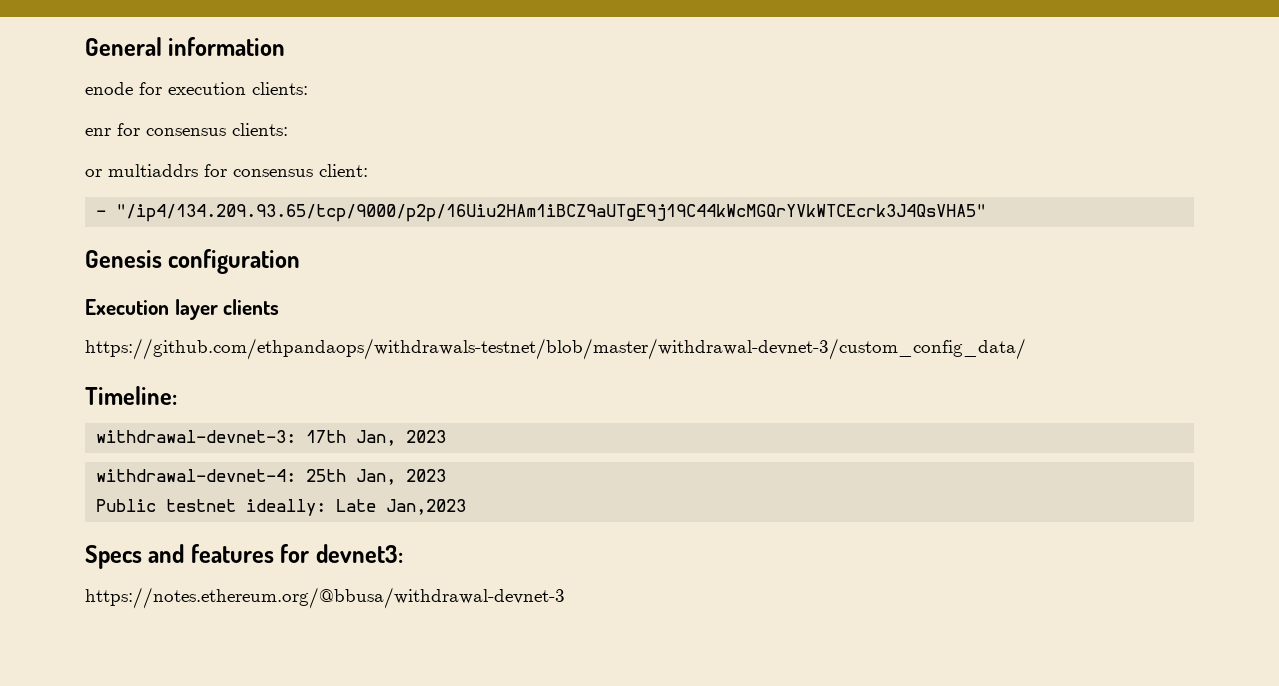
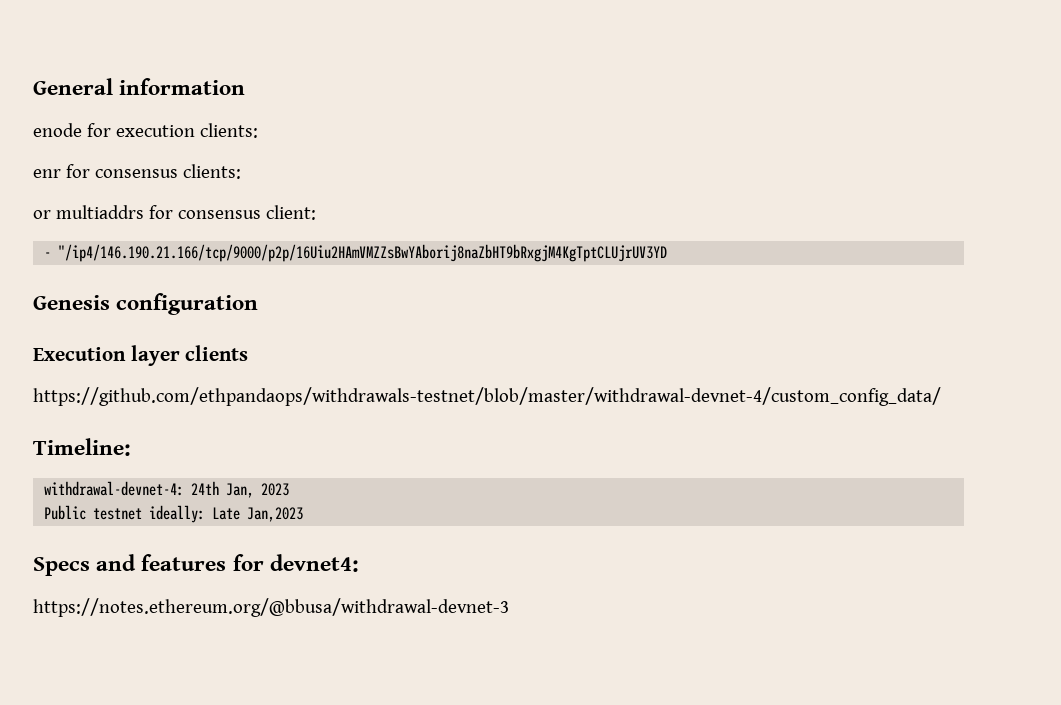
[116,204,987,222] "/ip4/134.209.93.65/tcp/9000/p2p/16Uiu2HAm1iBCZ9aUTgE9j19C44kWcMGQrYVkWTCEcrk3J4QsVHA5" -> [58,244,668,262] "/ip4/146.190.21.166/tcp/9000/p2p/16Uiu2HAmVMZZsBwYAborij8naZbHT9bRxgjM4KgTptCLUjrUV3YD
[85,338,1026,360] https://github.com/ethpandaops/withdrawals-testnet/blob/master/withdrawal-devnet-3/custom_config_data/ -> [33,387,941,406] https://github.com/ethpandaops/withdrawals-testnet/blob/master/withdrawal-devnet-4/custom_config_data/
[96,430,447,446] // withdrawal-devnet-3: 17th Jan, 2023 -> (131, 447) none
[306,469,347,482] 25th -> [191,481,220,495] 24th
[315,544,403,563] devnet3: -> [269,554,359,572] devnet4:

